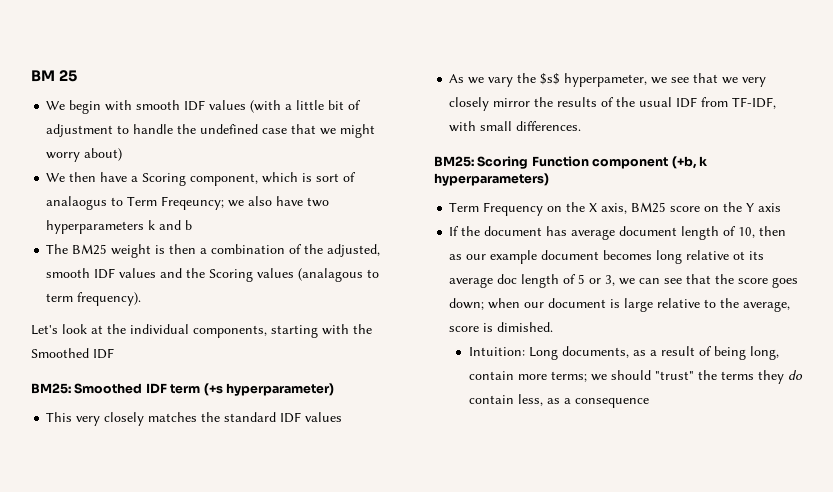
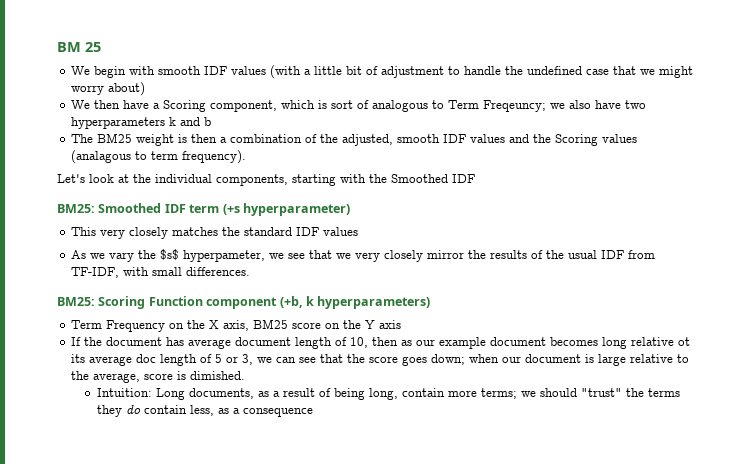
[46,196,108,210] analaogus -> [372,100,429,112] analogous

